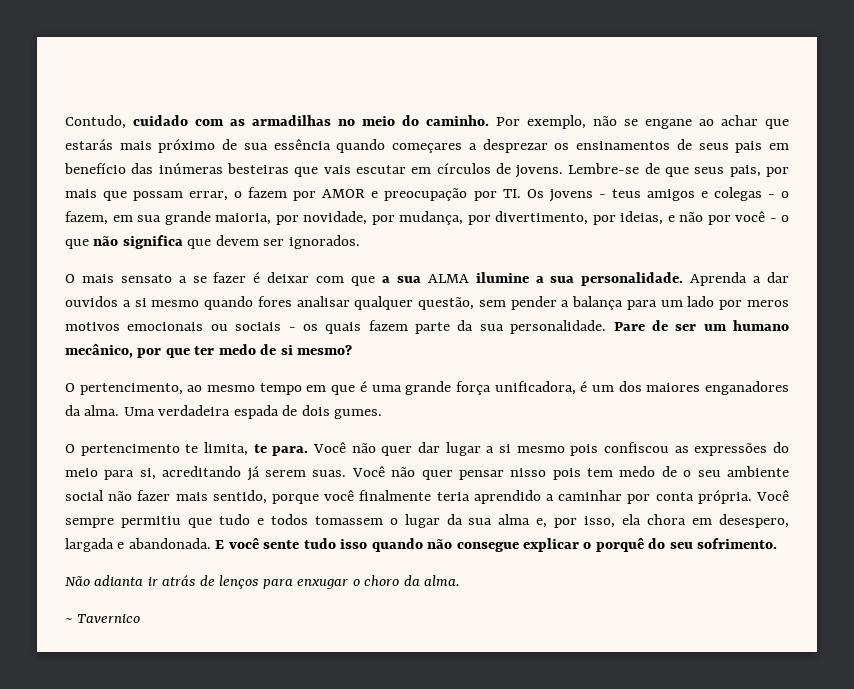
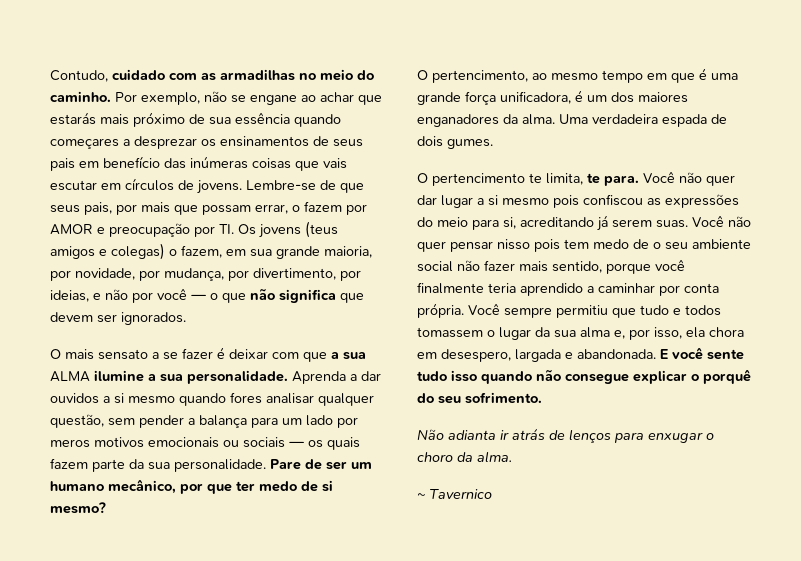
[226,163,289,174] besteiras -> [252,158,291,169] coisas
[598,187,775,201] - teus amigos e colegas - -> [305,221,338,238] [50,243,165,260] (teus amigos e colegas)
[769,218,777,222] - -> [191,294,206,300] —
[288,327,296,331] - -> [289,441,304,447] —

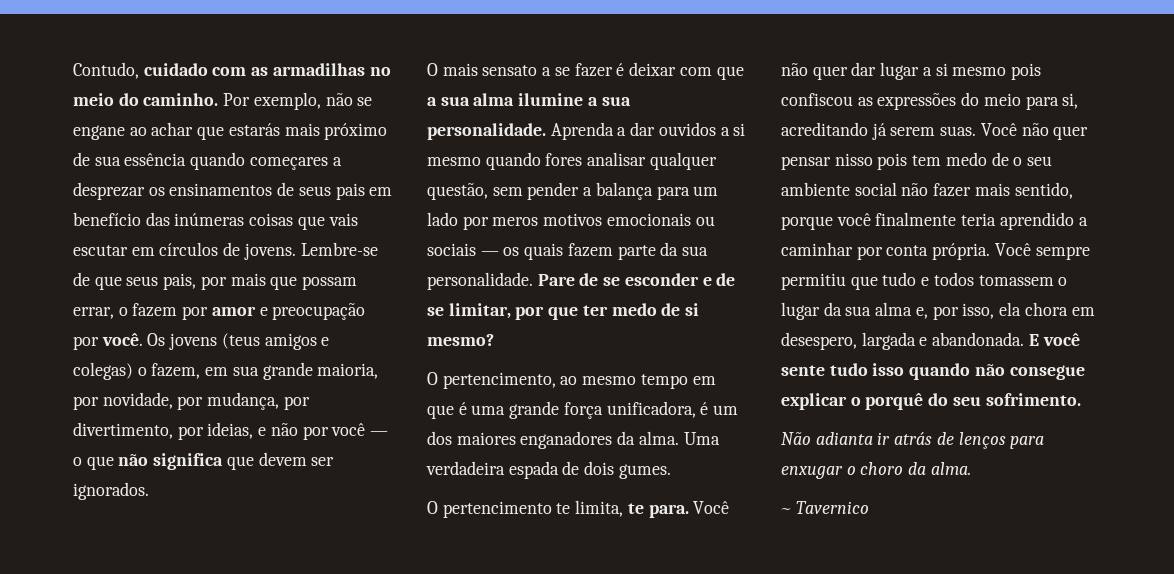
[50,224,93,235] AMOR -> [211,306,256,316] amor
[219,224,234,234] TI. -> [101,333,143,346] você.
[50,371,90,382] ALMA -> [473,93,515,106] alma
[326,461,372,470] [50,480,176,494] ser um humano mecânico, -> [603,273,736,286] [427,303,511,319] se esconder e de se limitar,

